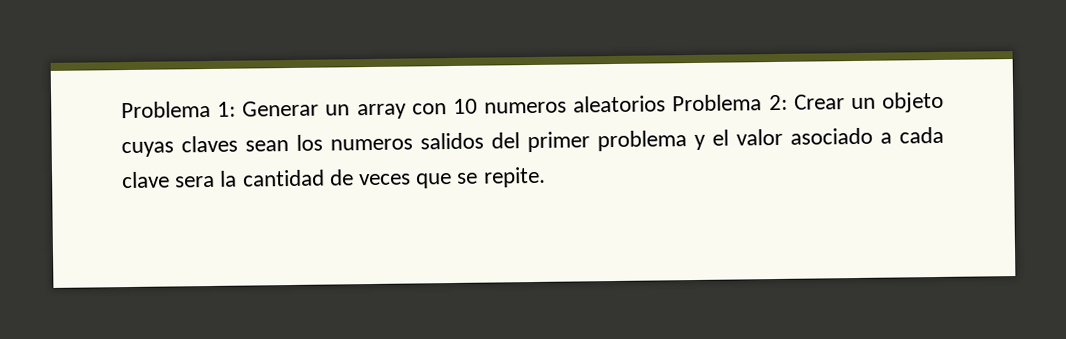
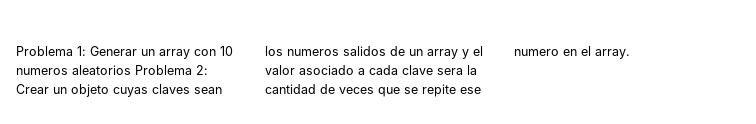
[491,130,687,153] del primer problema -> [390,46,458,59] de un array
[482,166,546,188] repite. -> [422,84,481,97] [514,46,630,59] repite ese numero en el array.

